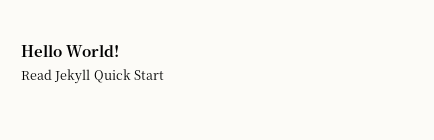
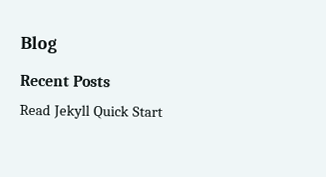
[21,44,120,57] Hello World! -> [20,35,57,54] [20,74,112,88] Blog // Recent Posts

